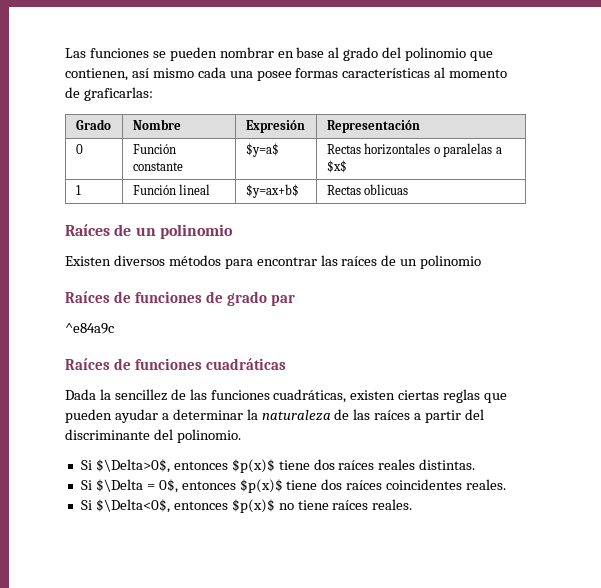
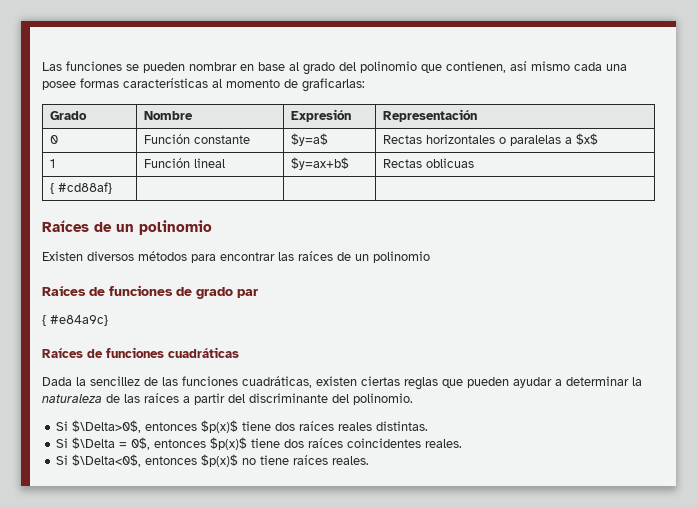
(409, 189) none -> [50,182,113,194] // { #cd88af} | | |
[65,323,114,334] ^e84a9c -> [42,315,108,326] { #e84a9c}

